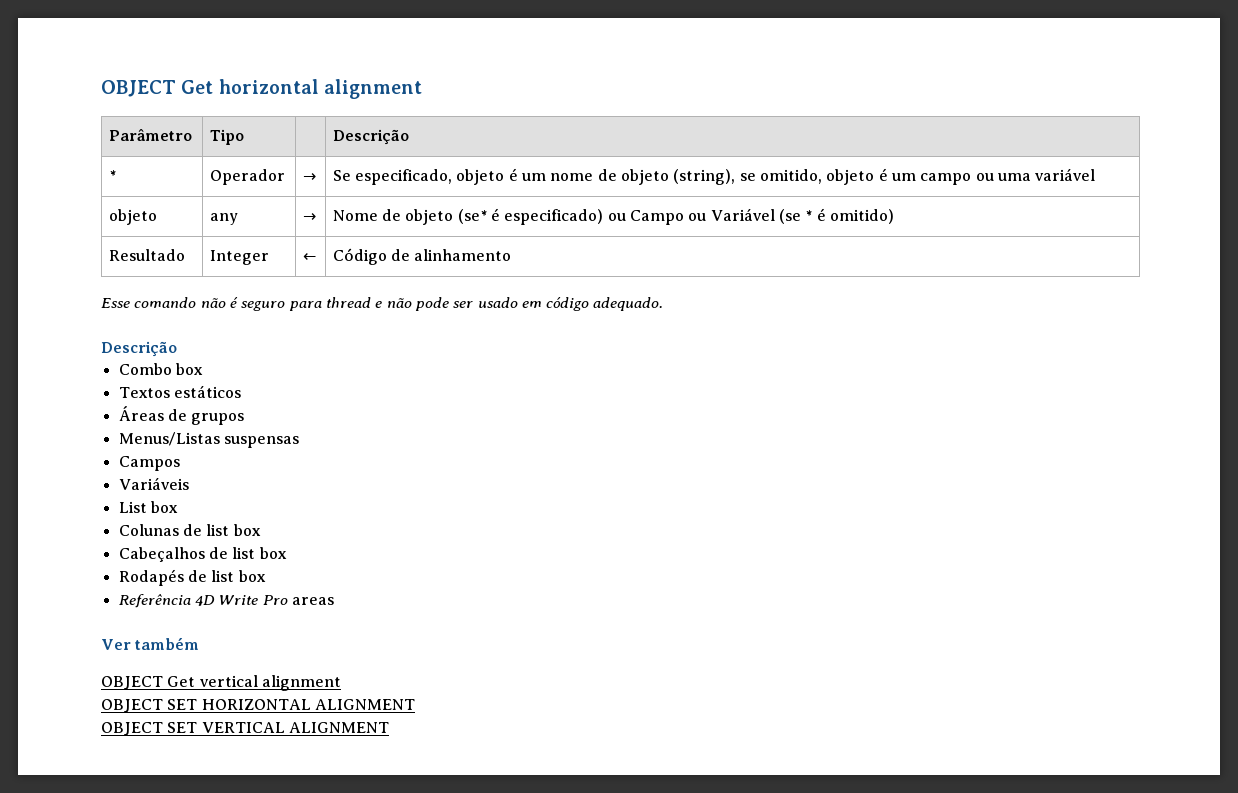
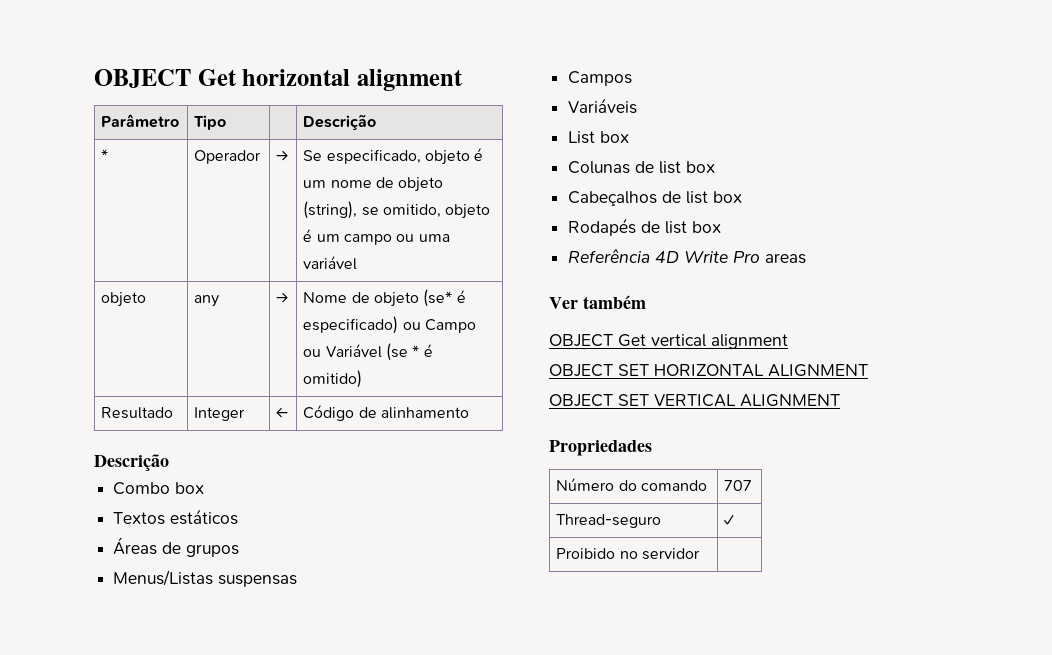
[101,297,664,311] // Esse comando não é seguro para thread e não pode ser usado em código adequado. -> (469, 413) none
(389, 727) none -> [549,440,652,456] [556,478,707,491] [724,480,753,491] [556,514,662,528] [724,515,735,525] [556,548,700,560] // Propriedades // Número do comando | 707 // Thread-seguro | ✓ // Proibido no servidor |

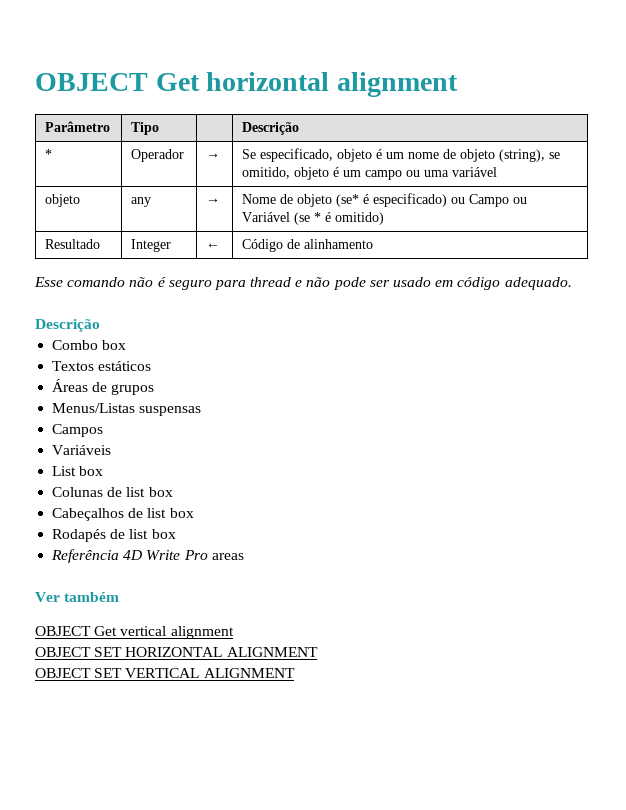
(469, 413) none -> [34,277,572,290] // Esse comando não é seguro para thread e não pode ser usado em código adequado.
[549,440,652,456] [556,478,707,491] [724,480,753,491] [556,514,662,528] [724,515,735,525] [556,548,700,560] // Propriedades // Número do comando | 707 // Thread-seguro | ✓ // Proibido no servidor | -> (295, 673) none

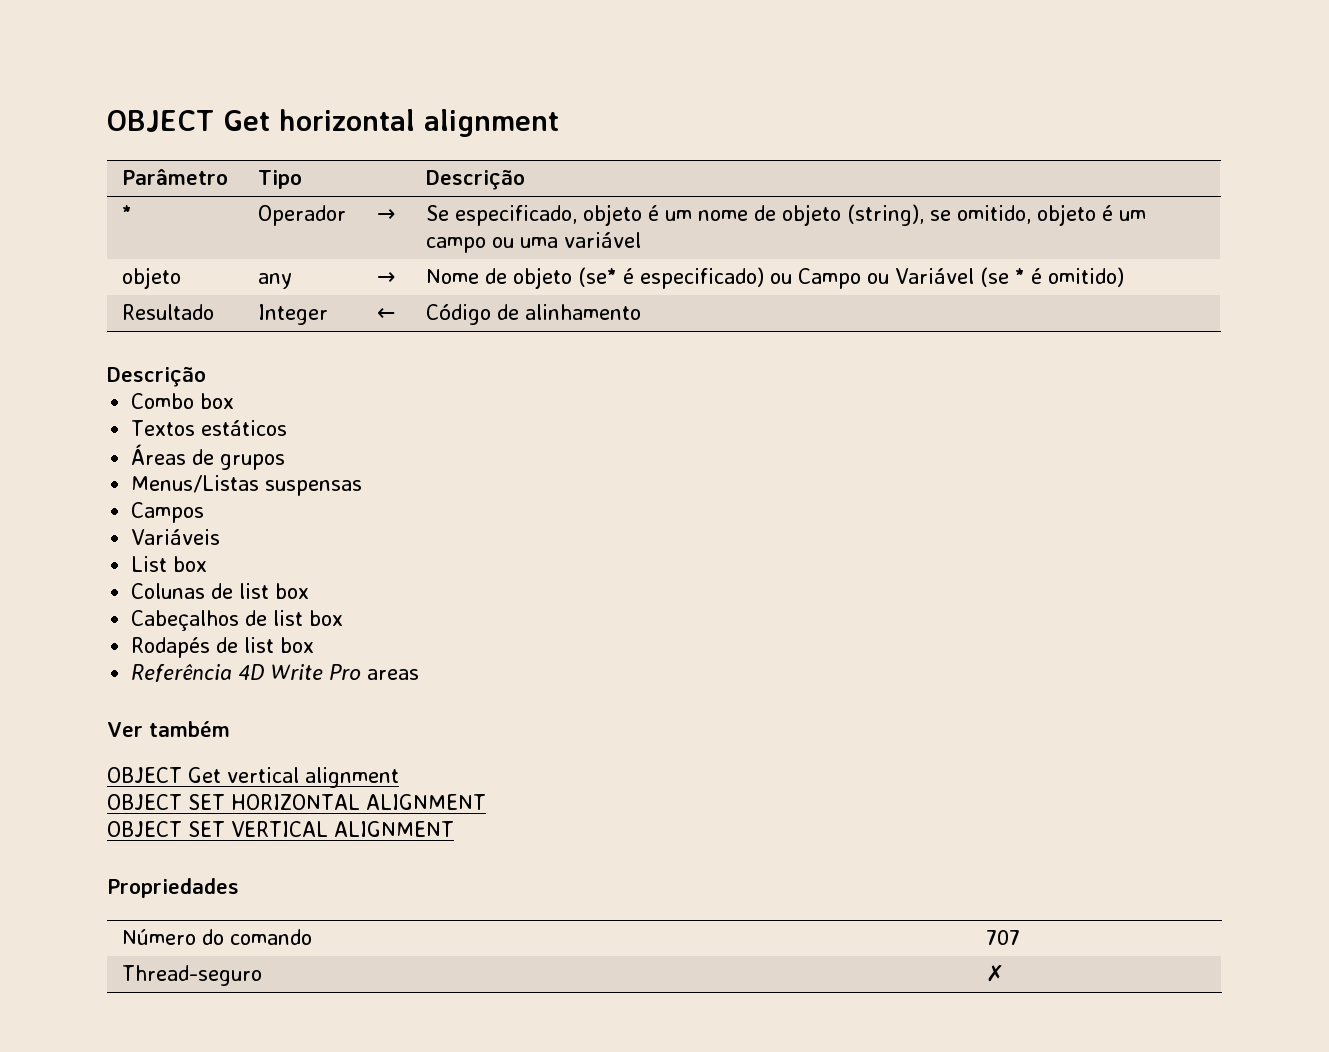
[34,277,572,290] // Esse comando não é seguro para thread e não pode ser usado em código adequado. -> (641, 312) none
(295, 673) none -> [107,878,239,898] [121,929,312,945] [985,930,1020,945] [121,965,262,986] [985,964,1004,982] // Propriedades // Número do comando | 707 // Thread-seguro | ✗

